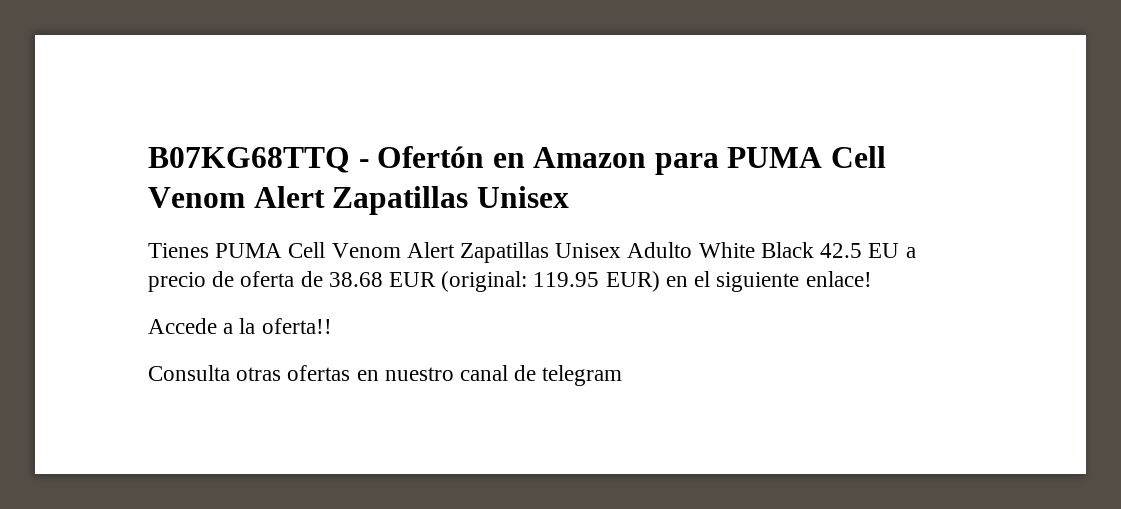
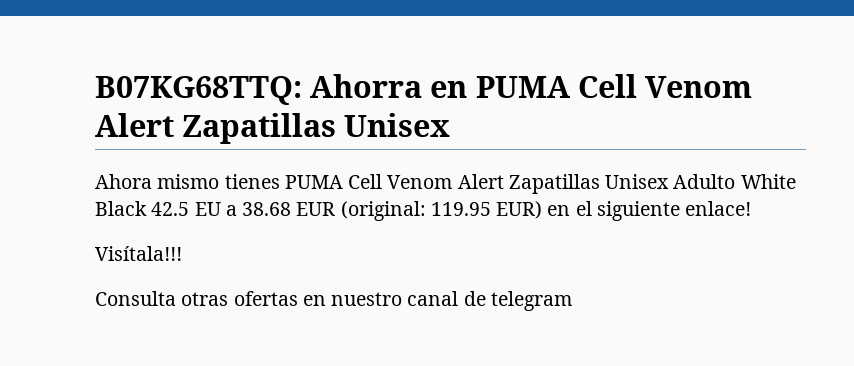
[148,146,719,175] B07KG68TTQ - Ofertón en Amazon para -> [95,74,468,105] B07KG68TTQ: Ahorra en
[148,243,209,258] Tienes -> [95,174,280,189] Ahora mismo tienes
[148,271,323,292] precio de oferta de -> (237, 210) none
[148,318,332,334] Accede a la oferta!! -> [95,246,182,261] Visítala!!!

